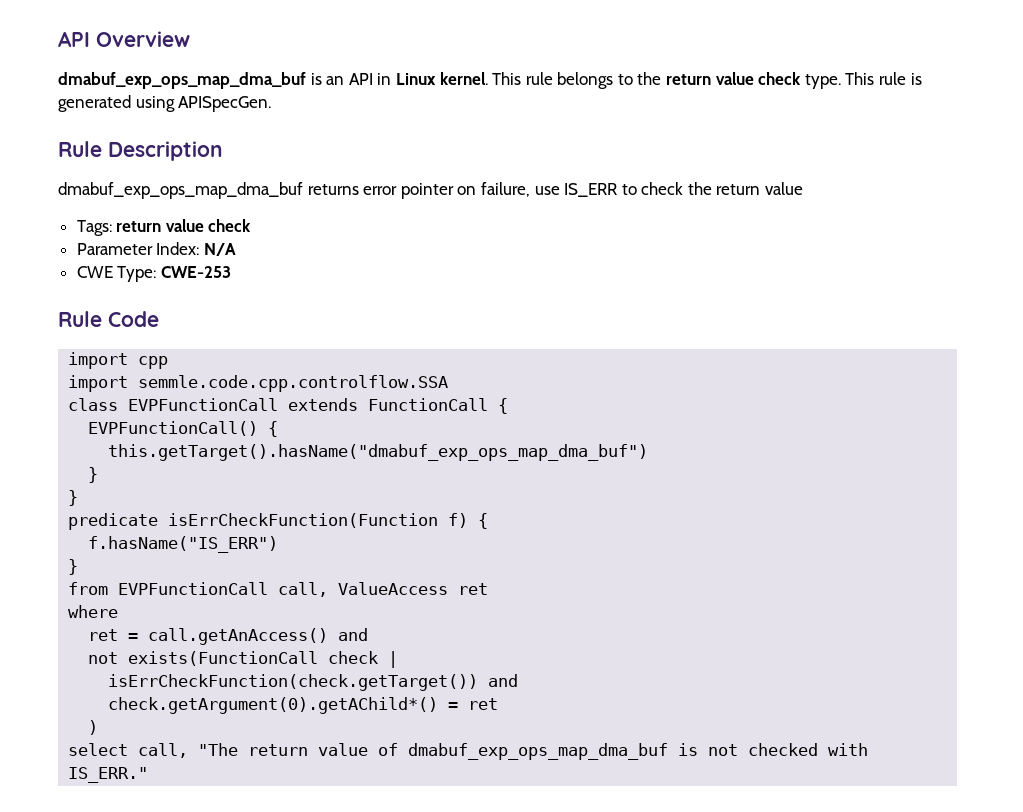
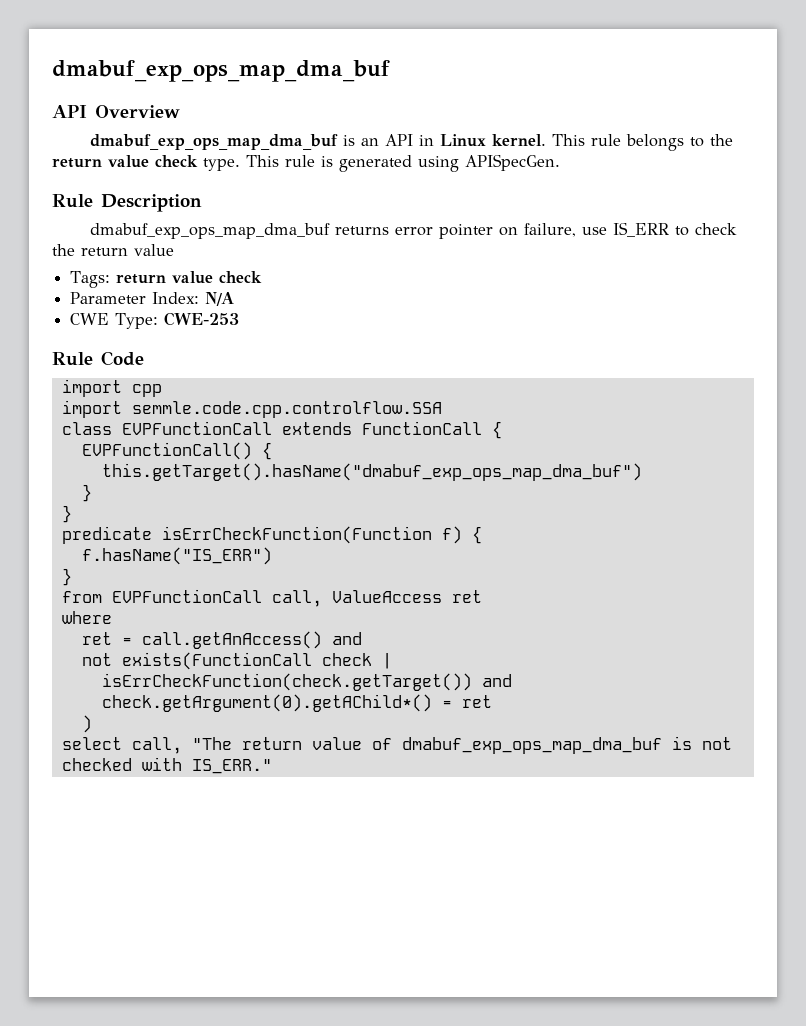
(58, 39) none -> [52,60,390,82] dmabuf_exp_ops_map_dma_buf //

